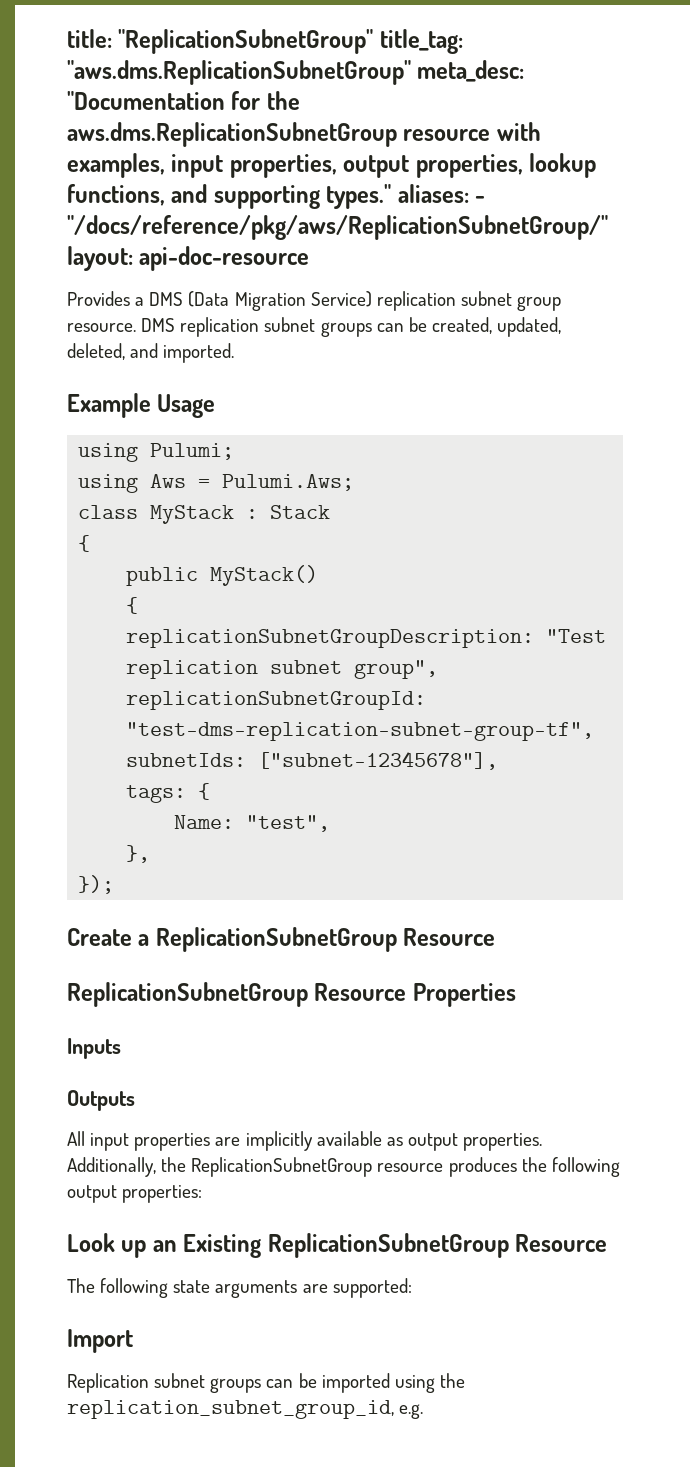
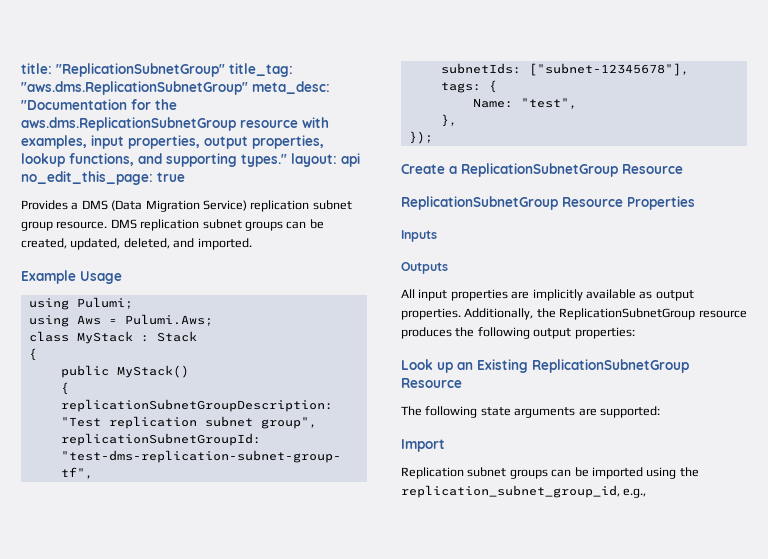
[397,184,486,203] [67,215,608,240] [67,246,310,271] aliases: - "/docs/reference/pkg/aws/ReplicationSubnetGroup/" layout: api-doc-resource -> [291,153,360,167] [21,171,185,185] layout: api no_edit_this_page: true
[399,1404,424,1419] e.g. -> [623,488,647,498] e.g.,

